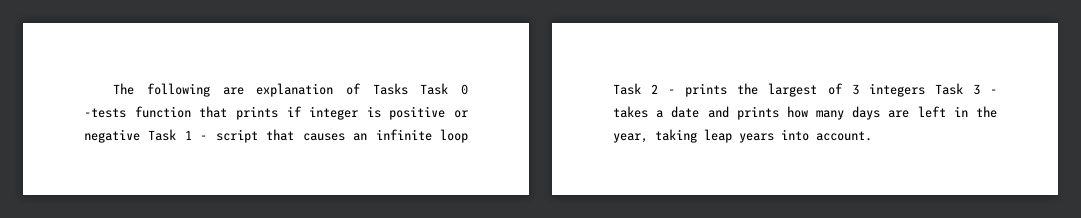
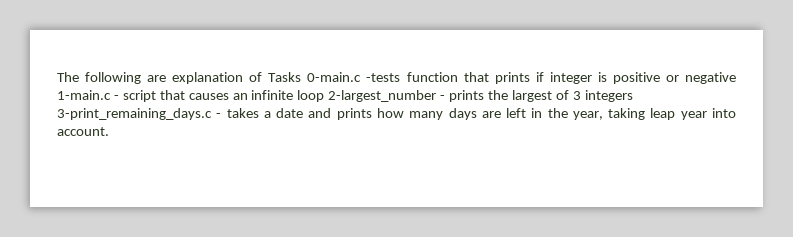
[420,83,469,95] Task 0 -> [307,72,362,82] 0-main.c
[148,129,192,141] Task 1 -> [57,90,111,100] 1-main.c
[613,83,659,95] Task 2 -> [328,90,437,102] 2-largest_number
[934,83,980,95] Task 3 -> [57,108,212,120] 3-print_remaining_days.c
[739,133,774,143] years -> [680,111,707,120] year

